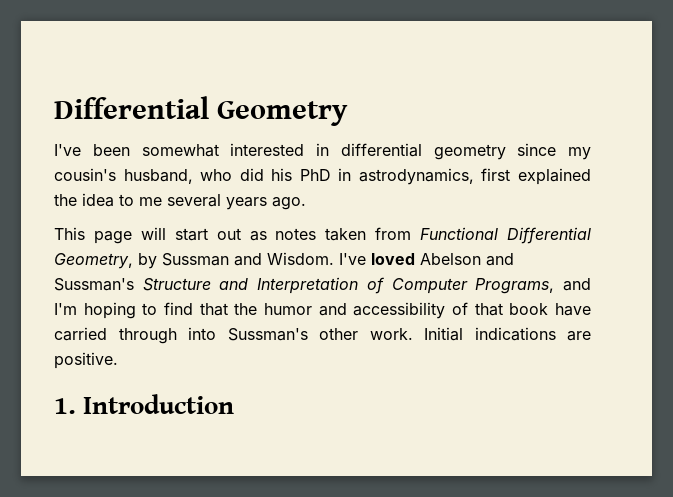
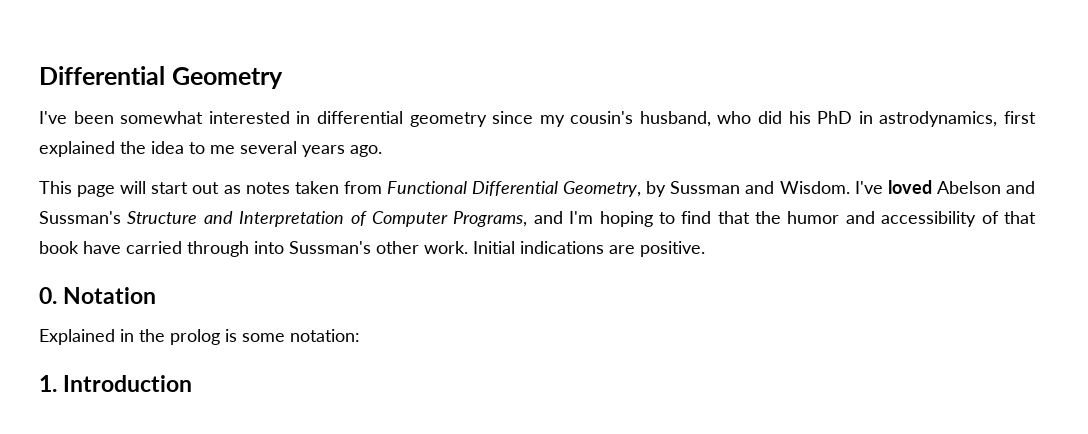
(118, 360) none -> [39,287,157,304] [39,329,360,345] // 0. Notation // Explained in the prolog is some notation:

